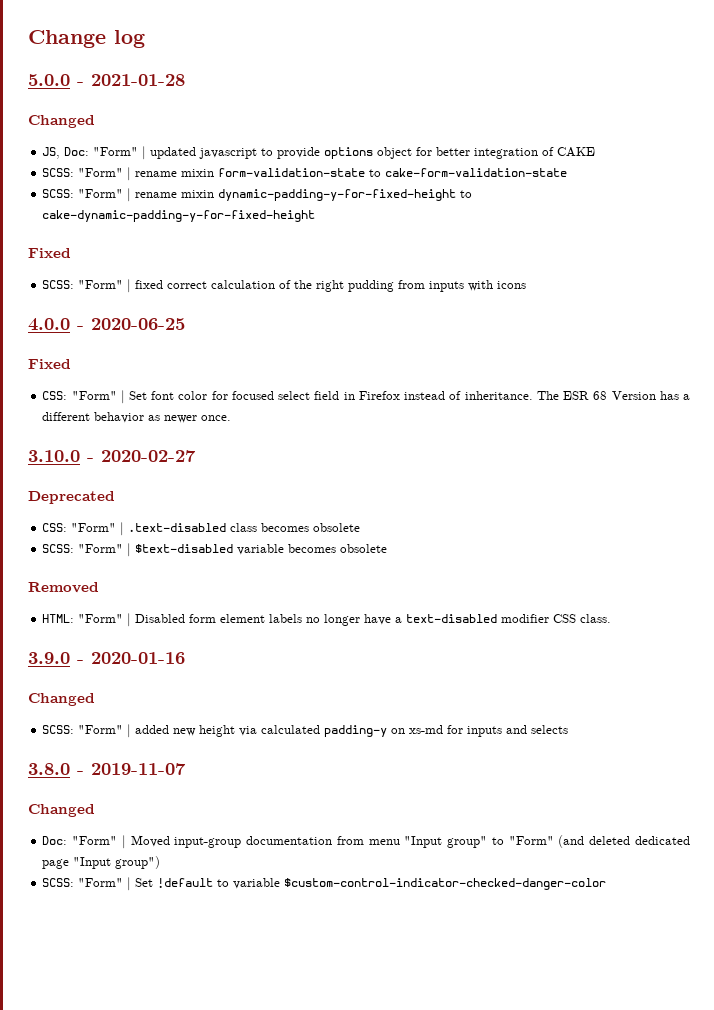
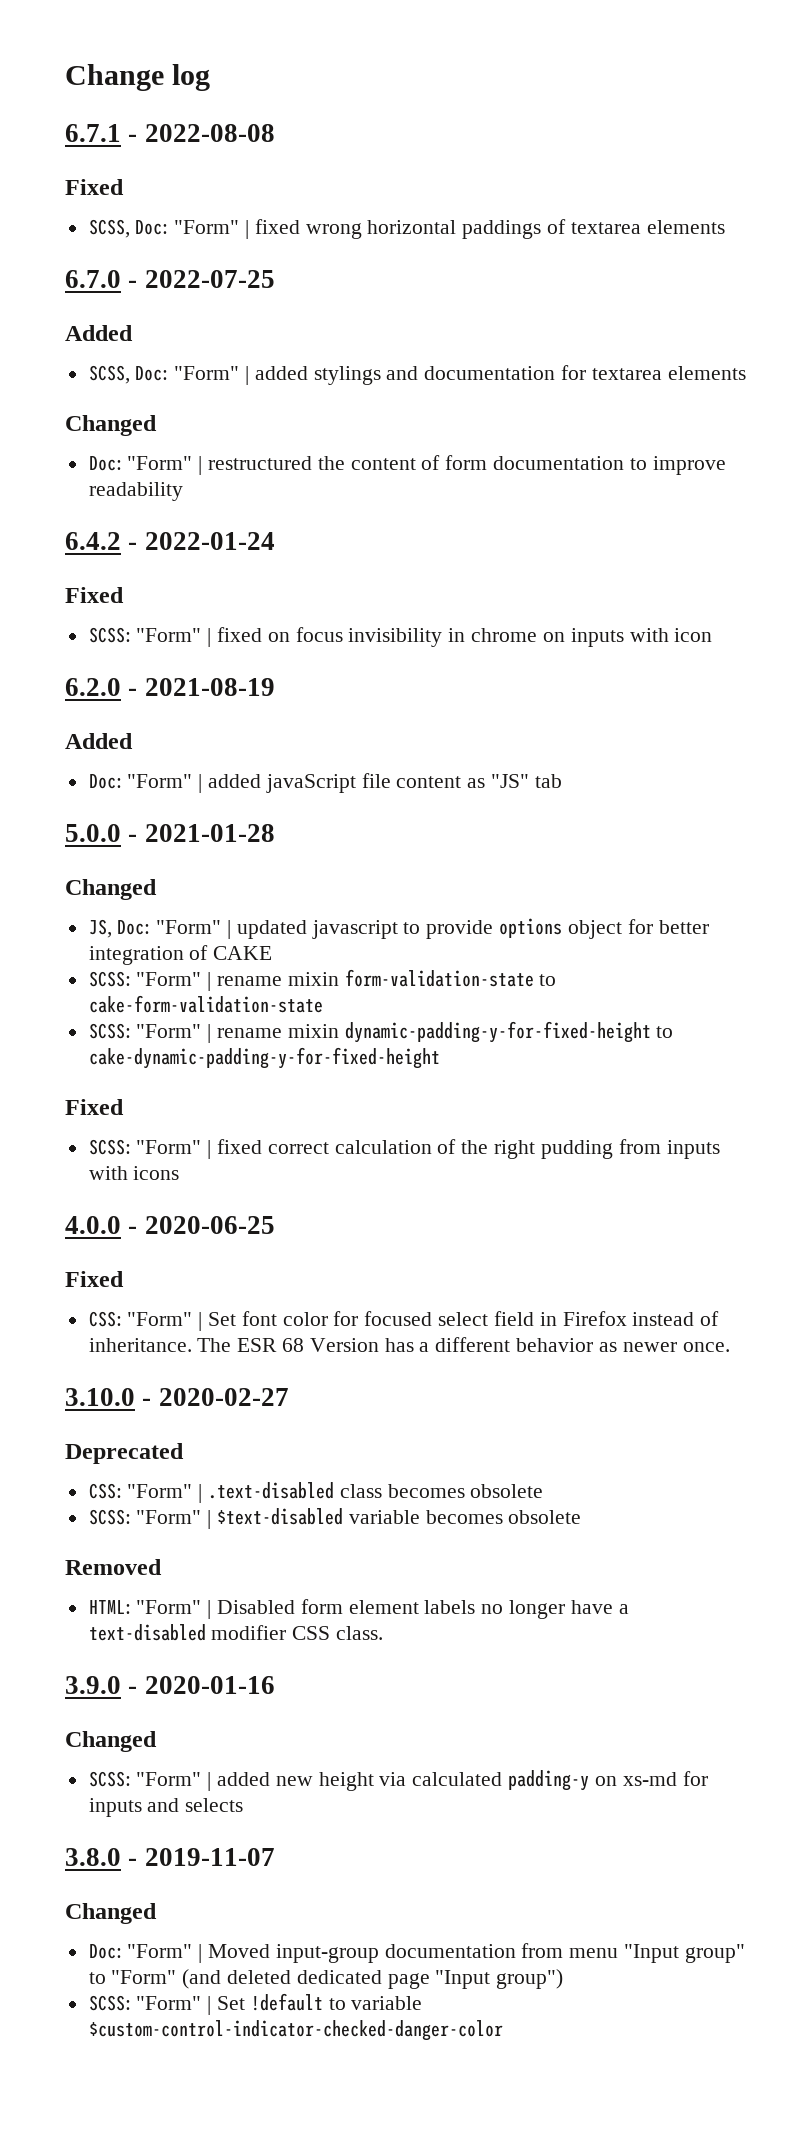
(145, 39) none -> [65,124,275,142] [65,179,124,195] [88,219,725,239] [65,270,275,288] [65,325,133,341] [88,365,746,385] [65,415,157,436] [88,455,726,475] [88,482,183,501] [65,532,275,550] [65,587,124,603] [88,627,713,647] [65,678,275,696] [65,733,133,749] [88,773,562,793] // 6.7.1 - 2022-08-08 // Fixed // SCSS, Doc: "Form" | fixed wrong horizontal paddings of textarea elements // 6.7.0 - 2022-07-25 // Added // SCSS, Doc: "Form" | added stylings and documentation for textarea elements // Changed // Doc: "Form" | restructured the content of form documentation to improve readability // 6.4.2 - 2022-01-24 // Fixed // SCSS: "Form" | fixed on focus invisibility in chrome on inputs with icon // 6.2.0 - 2021-08-19 // Added // Doc: "Form" | added javaScript file content as "JS" tab

